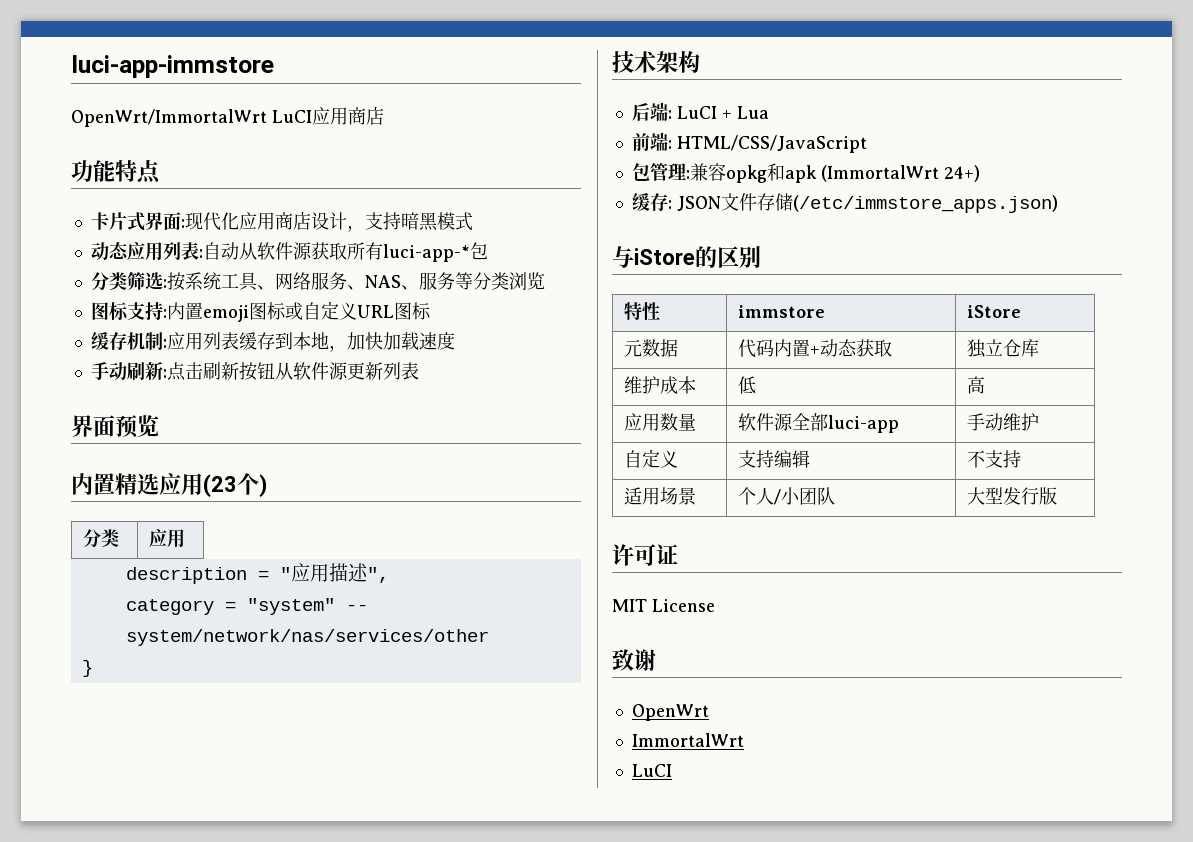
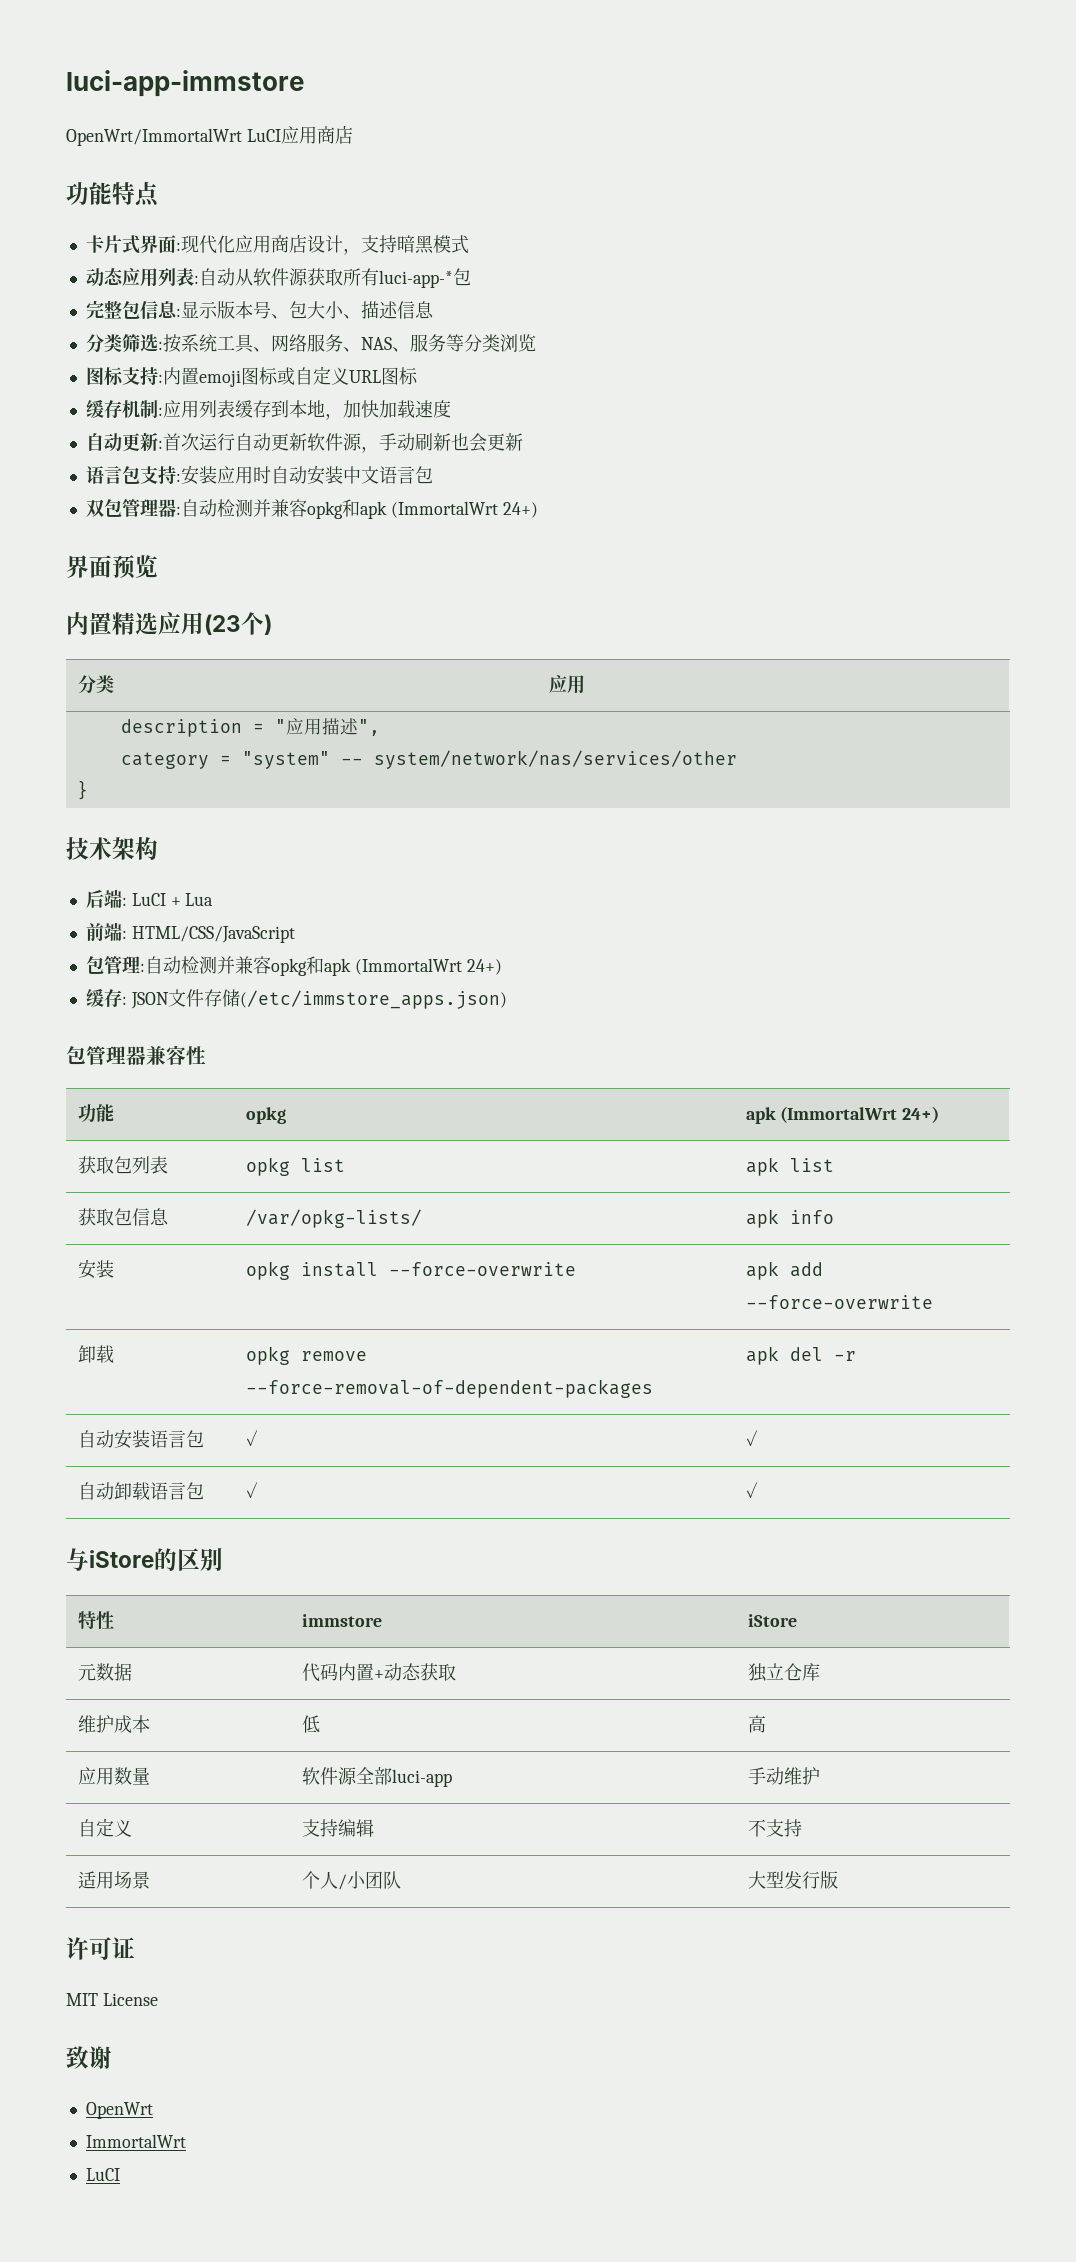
(488, 251) none -> [85,300,434,319] // 完整包信息:显示版本号、包大小、描述信息
[90,362,419,381] 手动刷新:点击刷新按钮从软件源更新列表 -> [85,433,523,453] [85,465,433,485] [85,499,538,519] 自动更新:首次运行自动更新软件源，手动刷新也会更新 // 语言包支持:安装应用时自动安装中文语言包 // 双包管理器:自动检测并兼容opkg和apk (ImmortalWrt 24+)
(690, 174) none -> [144,956,235,974] 自动检测并
(1058, 204) none -> [66,1045,206,1065] [77,1104,114,1122] [245,1107,286,1124] [745,1106,940,1124] [77,1156,168,1174] [245,1157,345,1176] [745,1157,834,1176] [77,1208,169,1226] [245,1209,422,1228] [745,1209,834,1228] [77,1259,114,1279] [245,1261,576,1280] [745,1261,823,1280] [745,1295,933,1309] [77,1345,114,1363] [245,1346,367,1365] [245,1379,653,1398] [745,1346,856,1365] [77,1429,204,1449] [245,1430,258,1446] [745,1430,758,1446] [77,1482,204,1500] [245,1482,258,1498] [745,1482,758,1498] // 包管理器兼容性 // 功能 | opkg | apk (ImmortalWrt 24+) // 获取包列表 | opkg list | apk list // 获取包信息 | /var/opkg-lists/ | apk info // 安装 | opkg install --force-overwrite | apk add --force-overwrite // 卸载 | opkg remove --force-removal-of-dependent-packages | apk del -r // 自动安装语言包 | ✓ | ✓ // 自动卸载语言包 | ✓ | ✓

